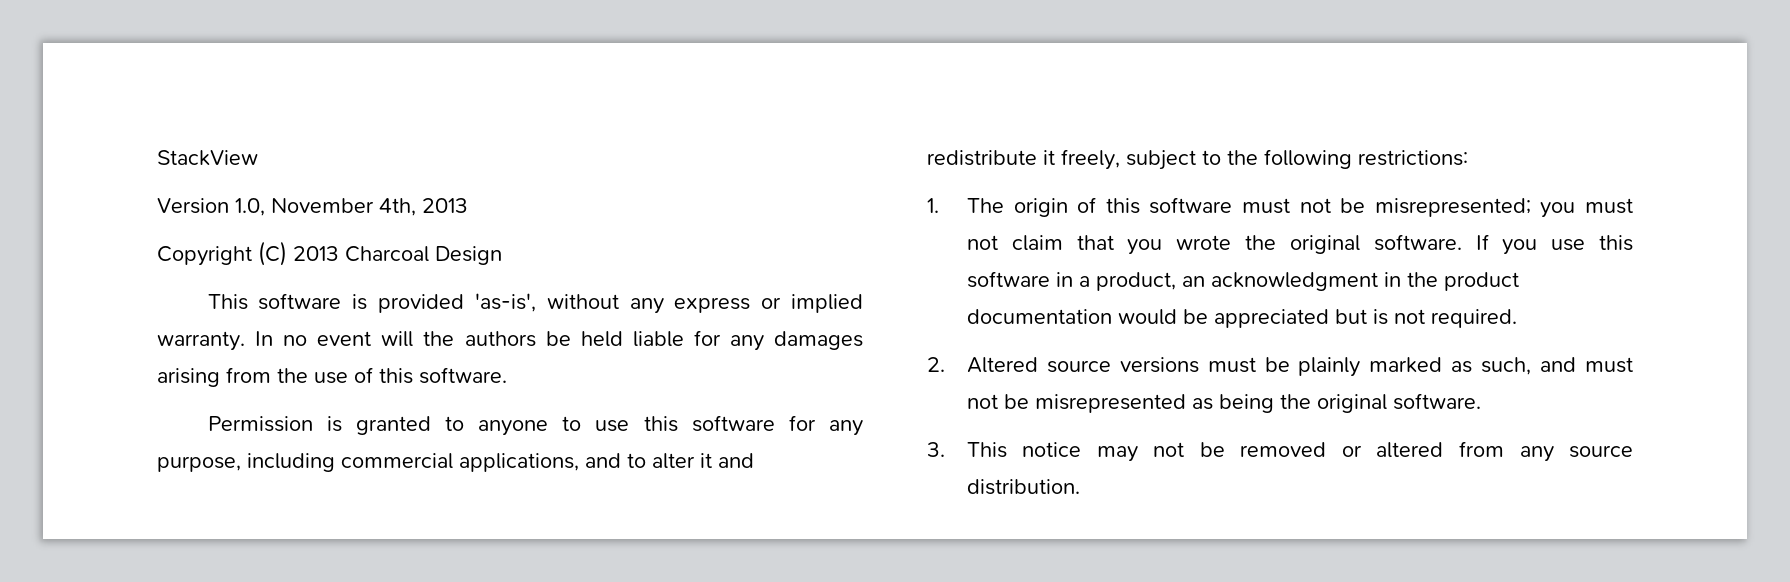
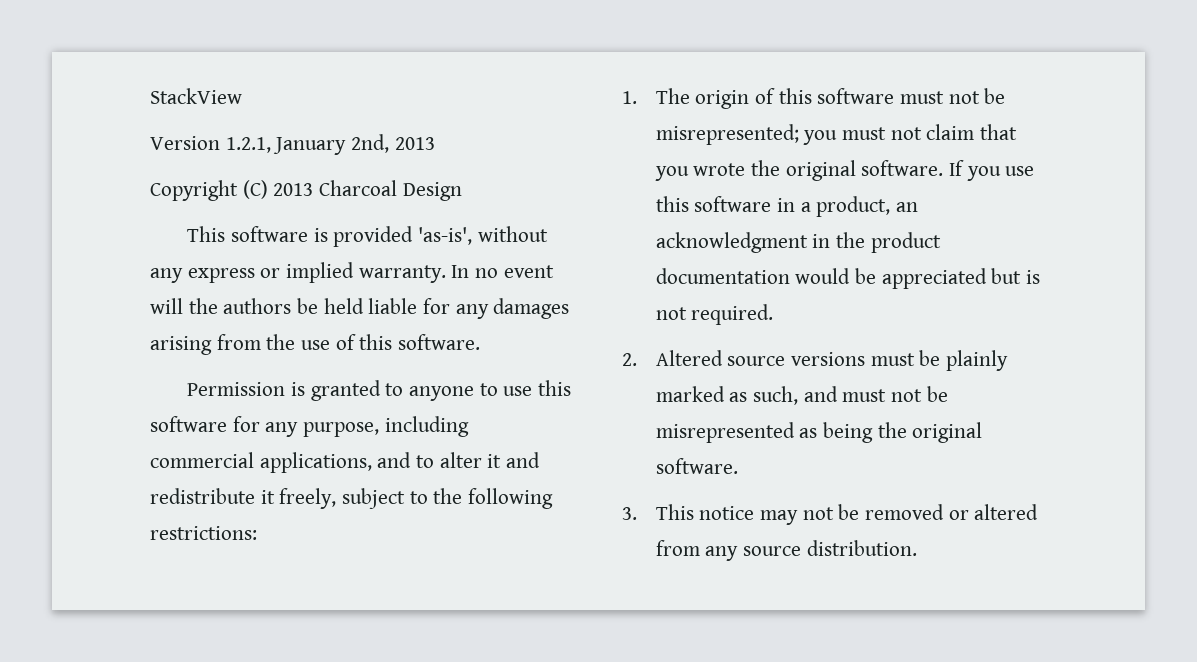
[235,198,416,216] 1.0, November 4th, -> [225,134,390,155] 1.2.1, January 2nd,

